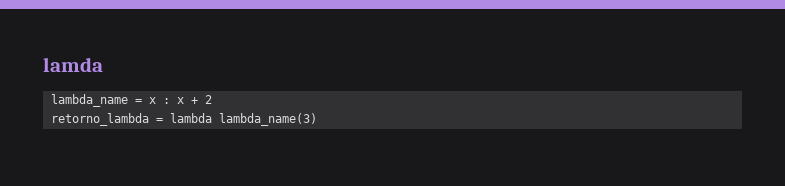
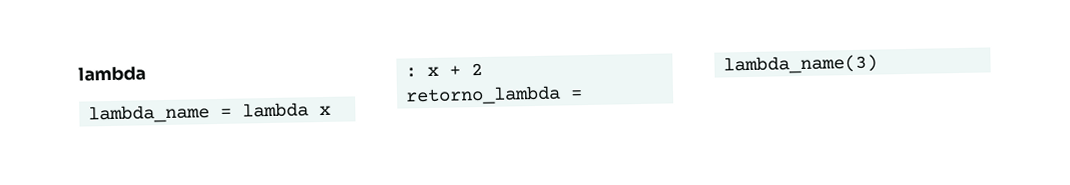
[43,57,103,72] lamda -> [78,66,146,82] lambda
(142, 101) none -> [242,102,309,118] lambda
[169,113,212,123] lambda -> (583, 94) none

